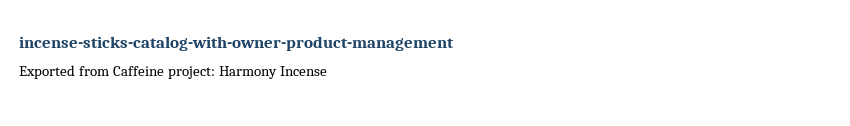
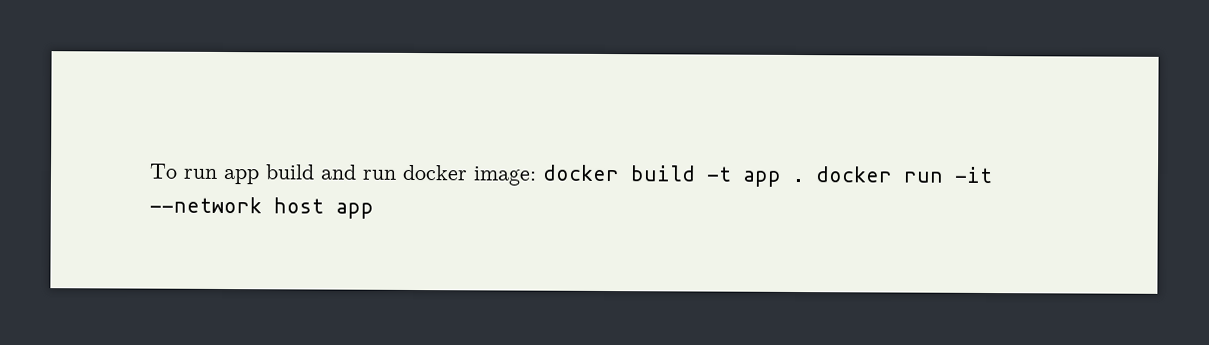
[19,36,454,51] [19,65,327,79] incense-sticks-catalog-with-owner-product-management // Exported from Caffeine project: Harmony Incense -> [149,163,993,187] [149,196,374,219] To run app build and run docker image: docker build -t app . docker run -it --network host app

